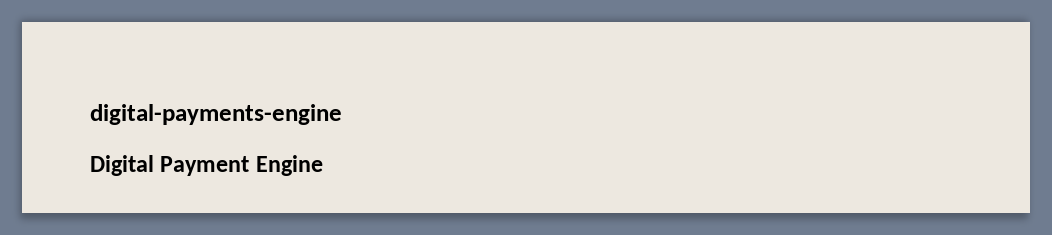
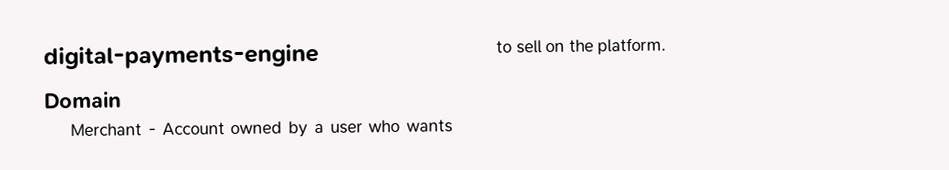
[90,155,323,176] Digital Payment Engine -> [44,91,122,109] [70,119,453,138] [496,37,667,55] Domain // Merchant - Account owned by a user who wants to sell on the platform.

